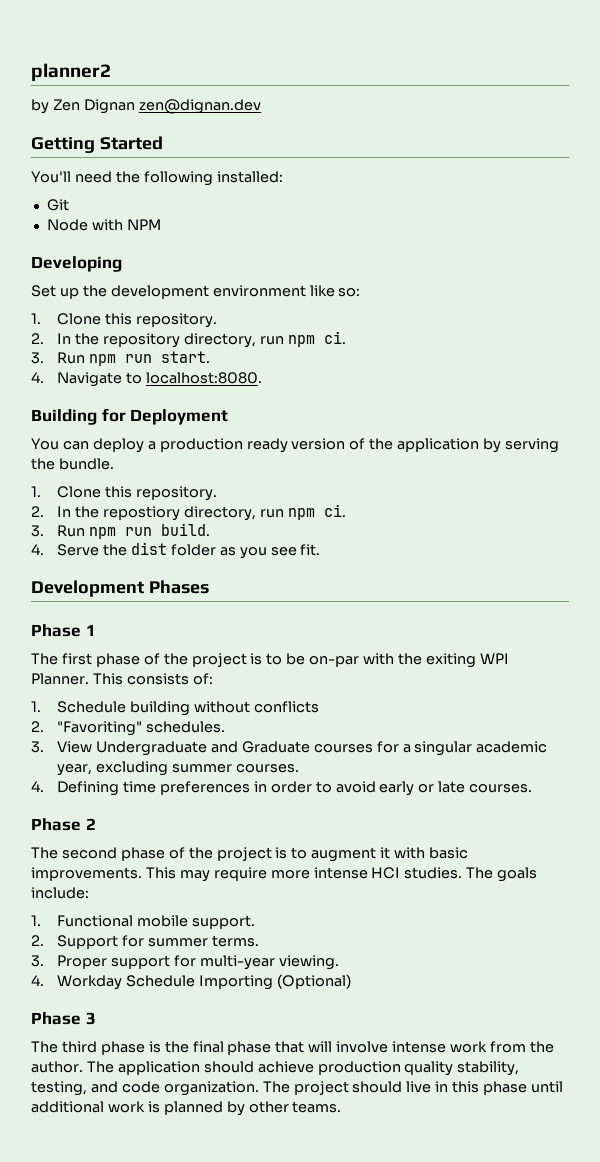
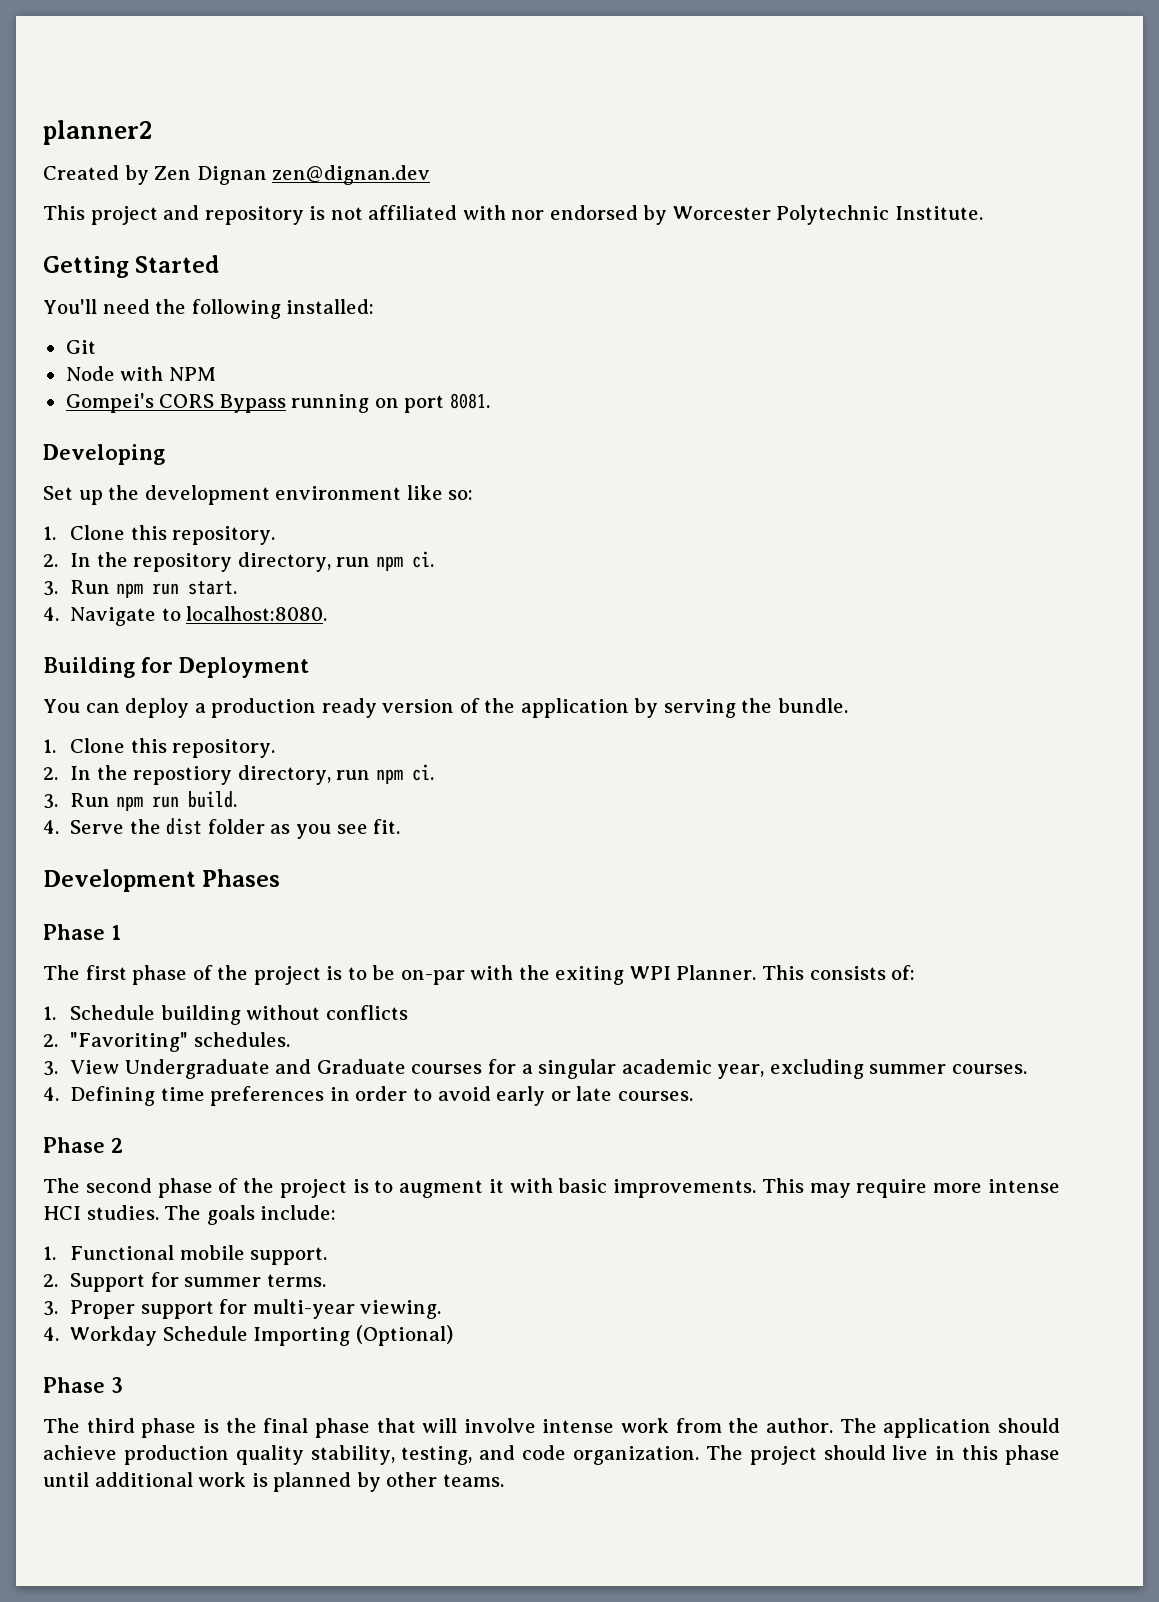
(111, 72) none -> [43,165,119,180] Created
(261, 106) none -> [43,205,983,225] // This project and repository is not affiliated with nor endorsed by Worcester Polytechnic Institute.
(161, 224) none -> [65,393,490,413] // Gompei's CORS Bypass running on port 8081.

